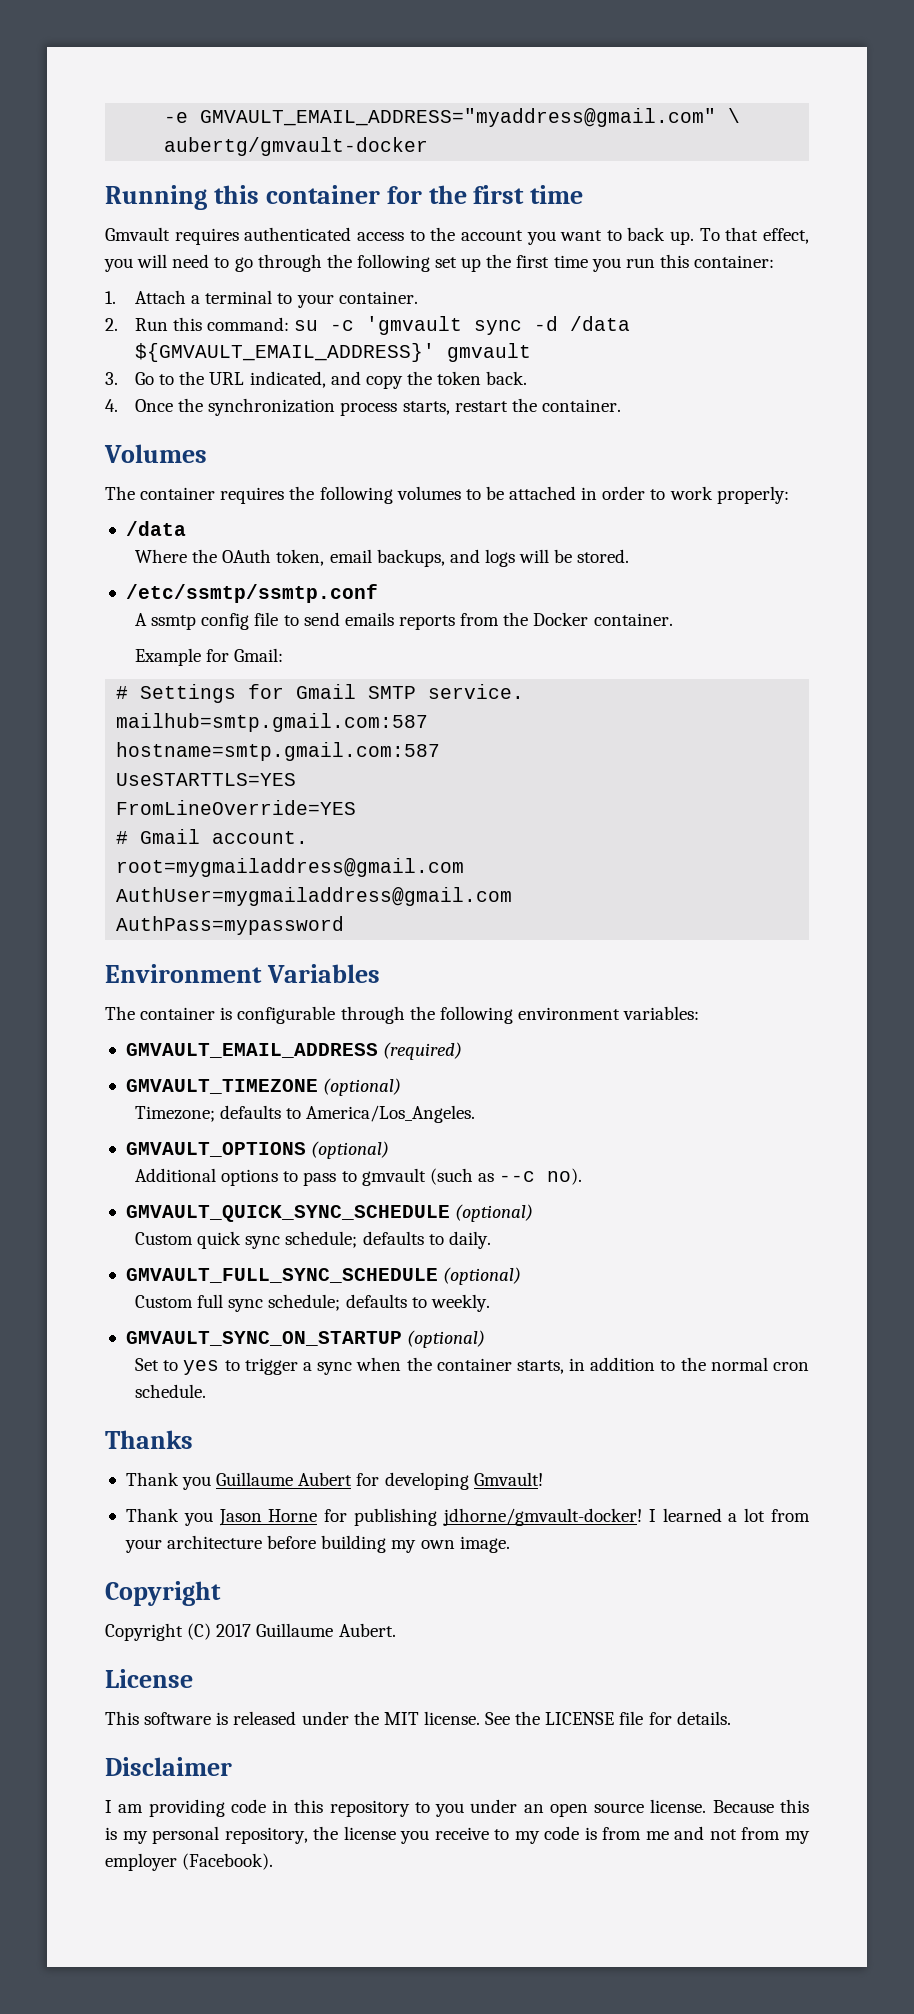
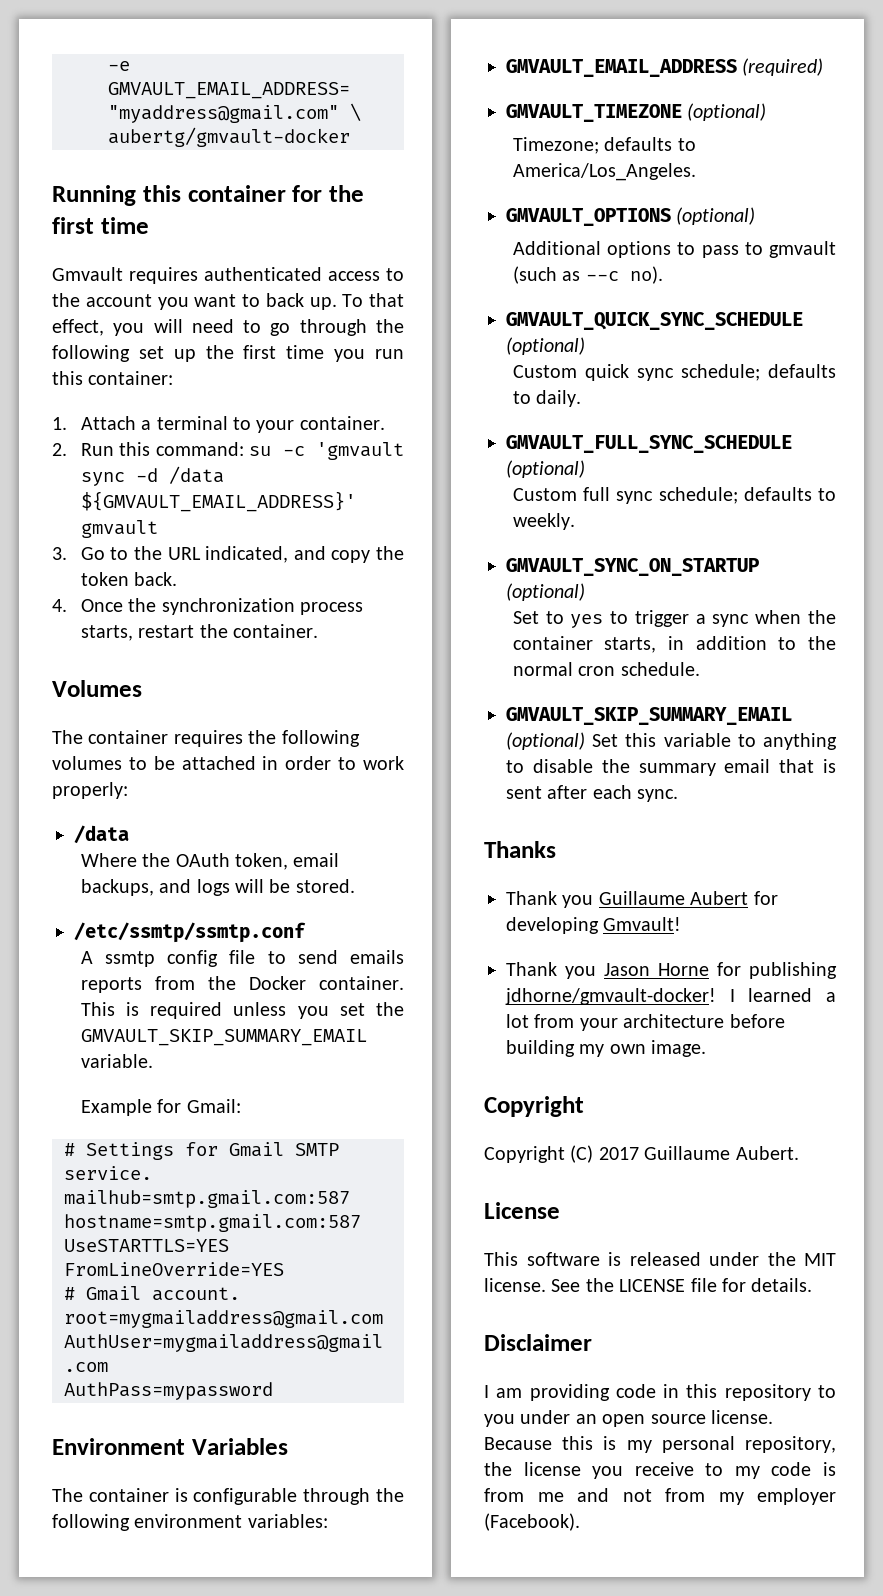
(673, 619) none -> [80,1002,405,1019] [80,1029,367,1046] [80,1054,153,1068] This is required unless you set the GMVAULT_SKIP_SUMMARY_EMAIL variable.
(207, 1391) none -> [506,707,792,725] [506,732,837,750] [506,759,836,776] [506,785,679,802] // GMVAULT_SKIP_SUMMARY_EMAIL (optional) Set this variable to anything to disable the summary email that is sent after each sync.

